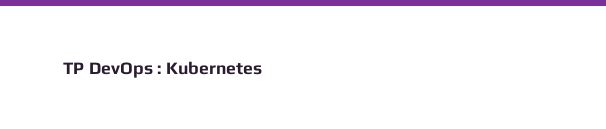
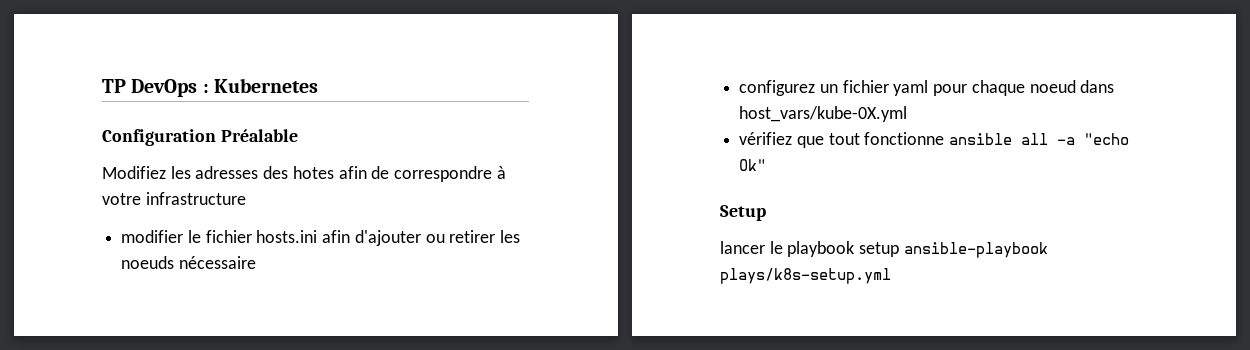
(263, 68) none -> [102,129,298,146] [102,166,506,182] [102,192,246,205] [121,230,521,246] [121,256,256,269] [739,80,1115,96] [739,106,908,122] [739,132,1130,148] [739,159,767,171] [720,205,766,221] [720,241,1048,258] [720,268,891,284] // Configuration Préalable // Modifiez les adresses des hotes afin de correspondre à votre infrastructure // modifier le fichier hosts.ini afin d'ajouter ou retirer les noeuds nécessaire // configurez un fichier yaml pour chaque noeud dans host_vars/kube-0X.yml // vérifiez que tout fonctionne ansible all -a "echo Ok" // Setup // lancer le playbook setup ansible-playbook plays/k8s-setup.yml

